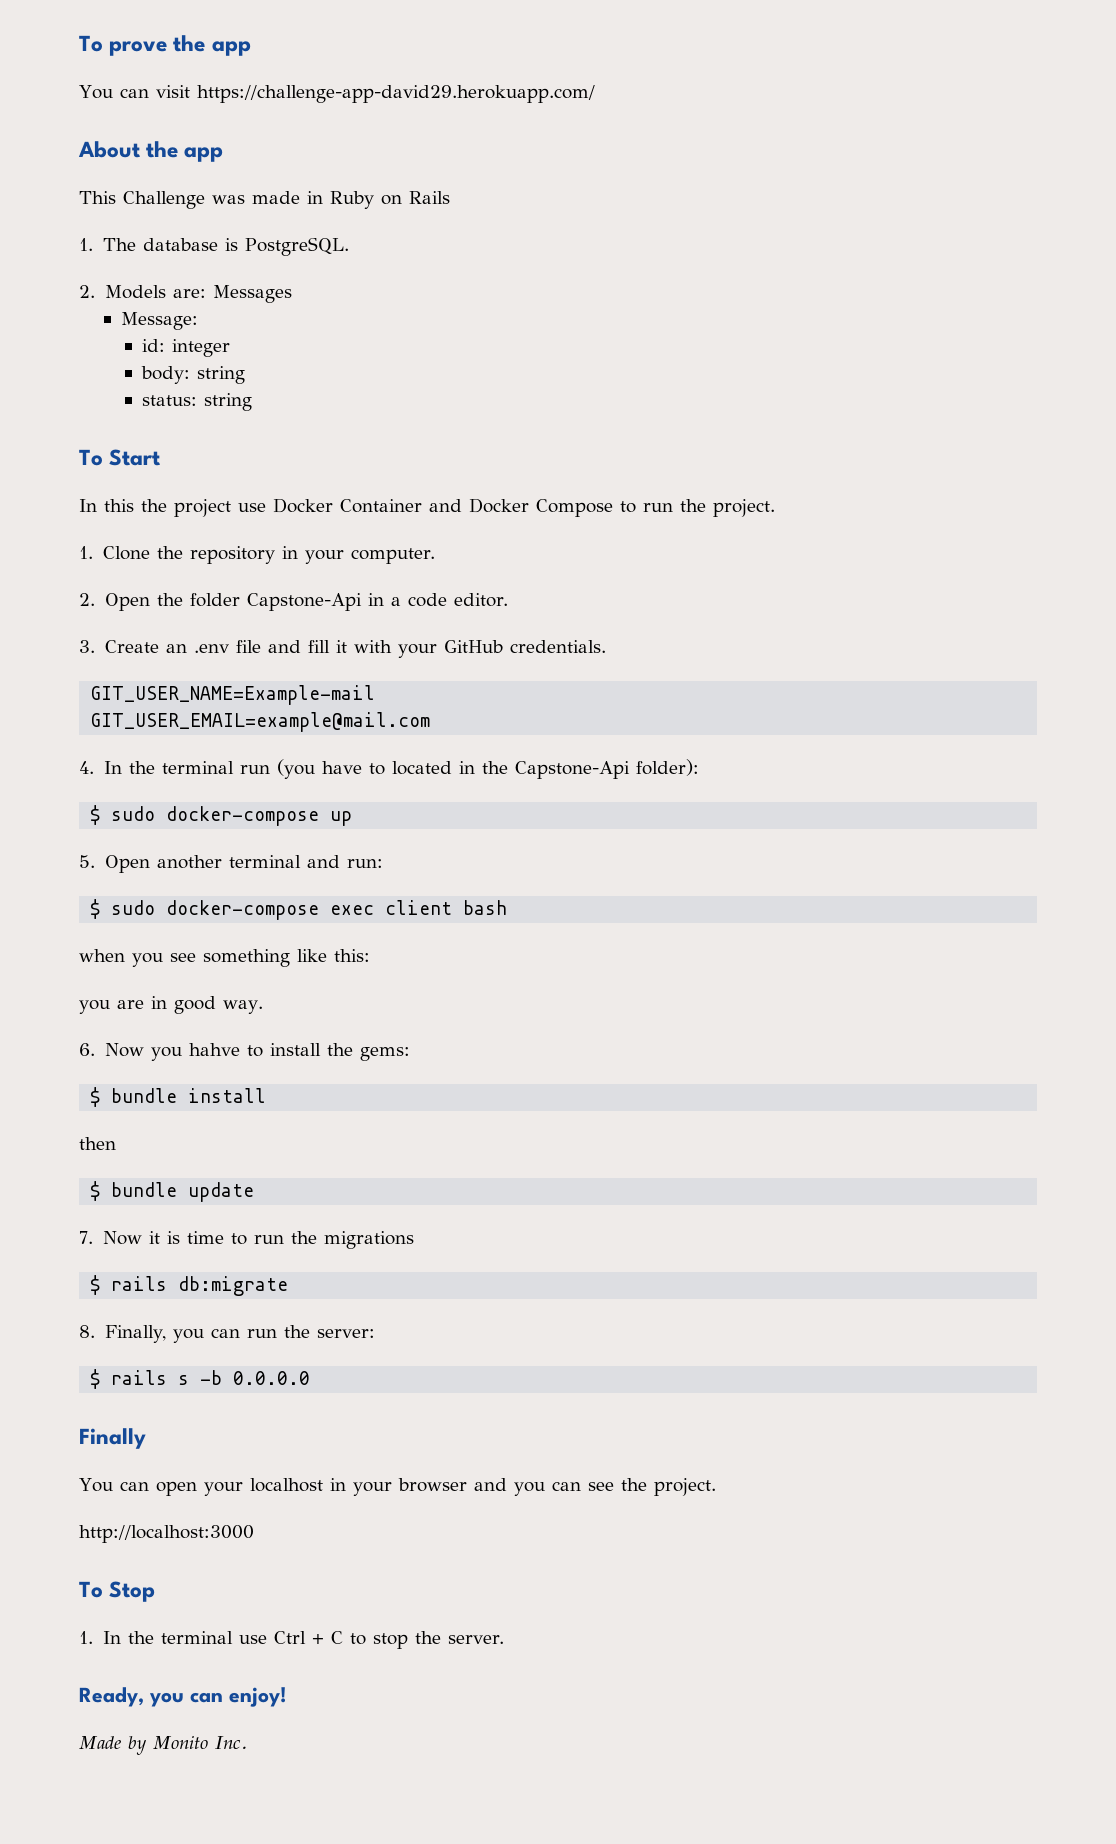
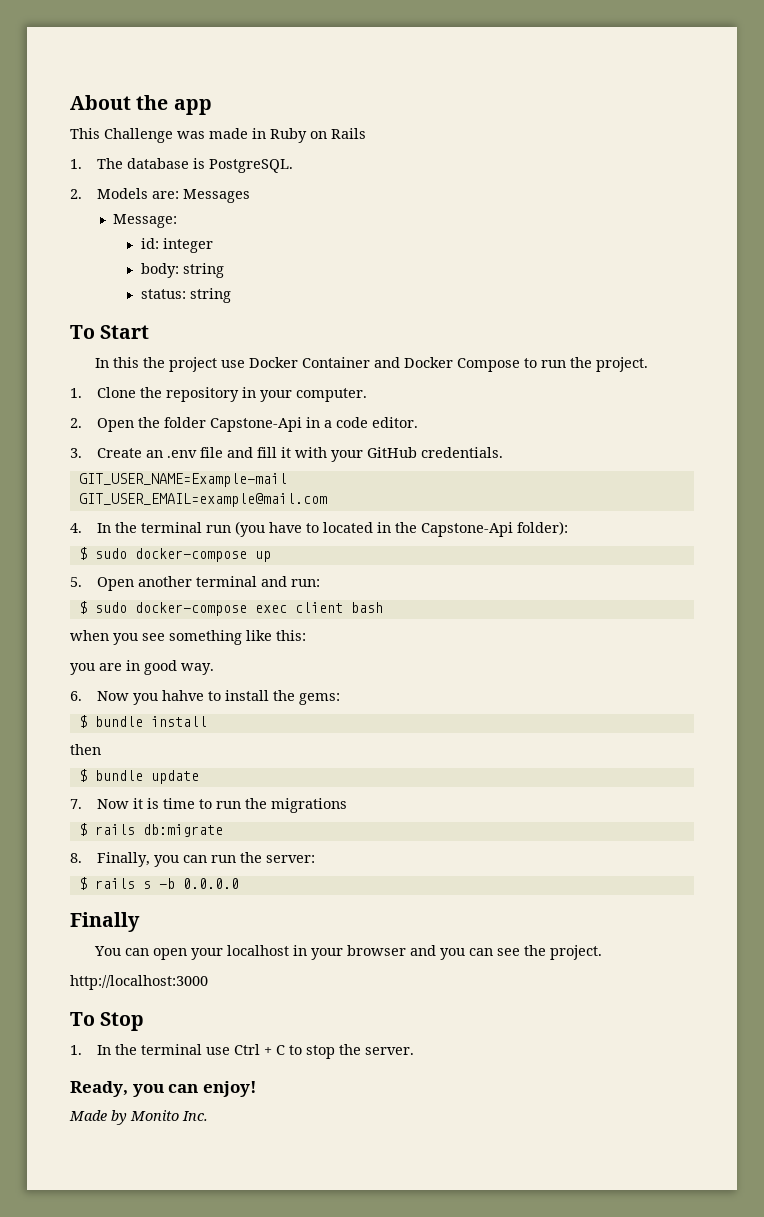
[79,35,251,56] [79,85,595,103] To prove the app // You can visit https://challenge-app-david29.herokuapp.com/ // -> (70, 102) none

